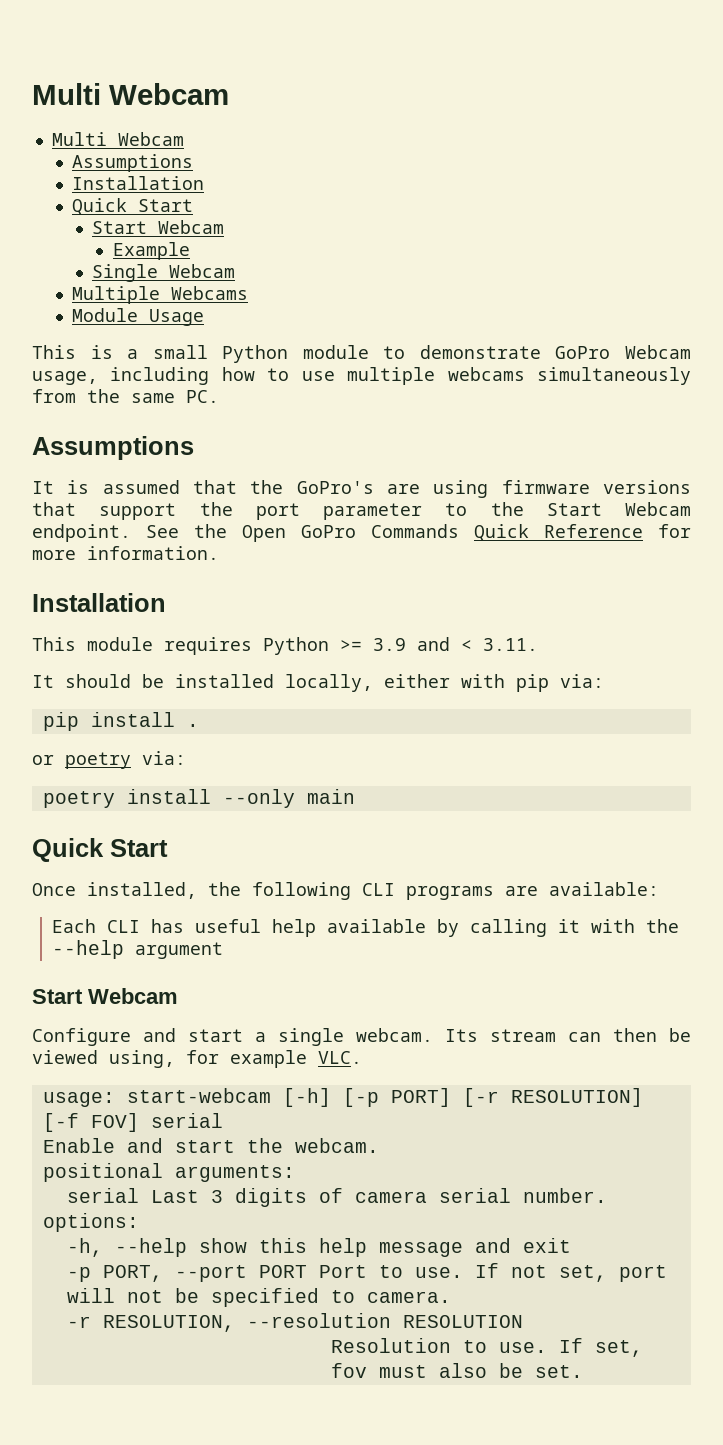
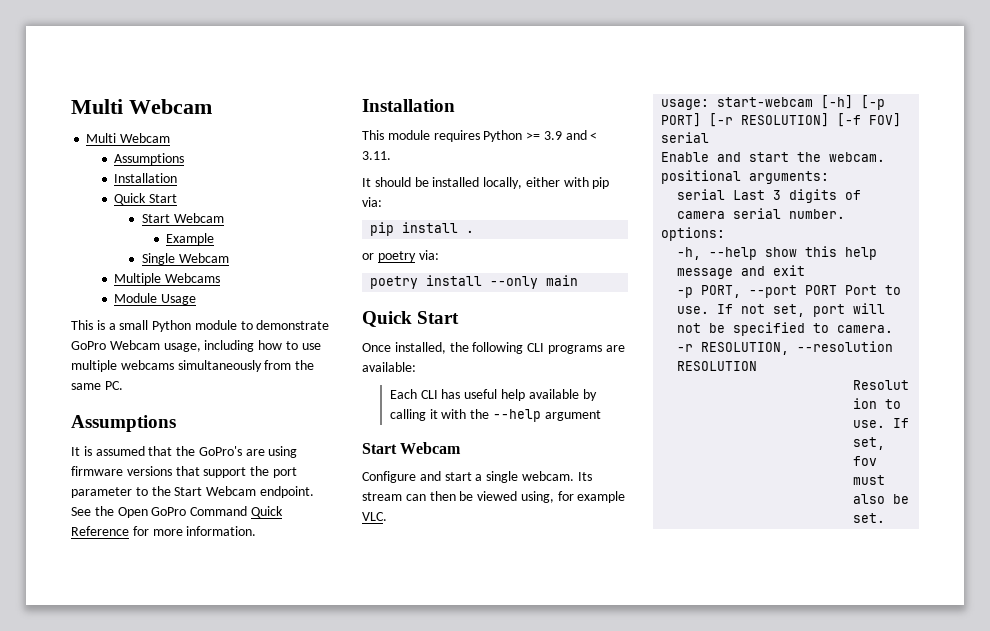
[371,524,459,538] Commands -> [190,506,248,516] Command

